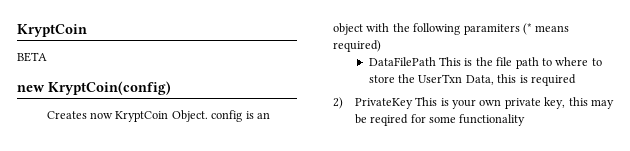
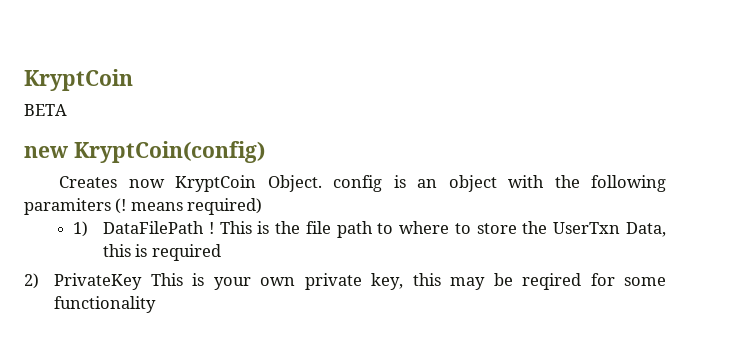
[522,23,532,35] (* -> [115,198,127,214] (!
[368,57,436,66] DataFilePath -> [72,221,214,237] 1) DataFilePath !

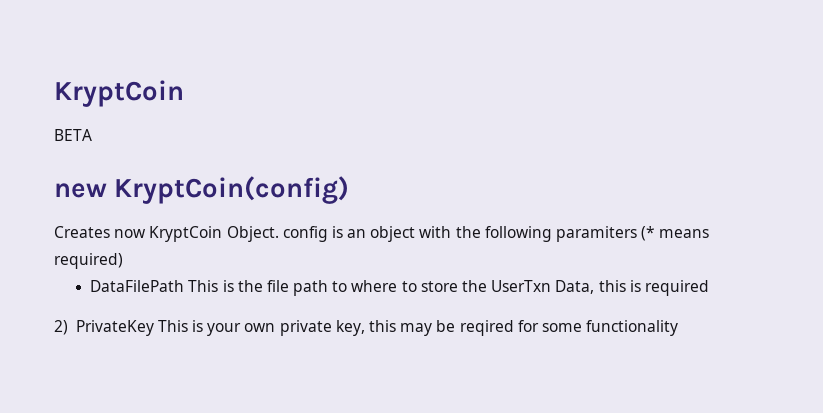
[115,198,127,214] (! -> [641,226,656,241] (*
[72,221,214,237] 1) DataFilePath ! -> [90,280,185,292] DataFilePath

